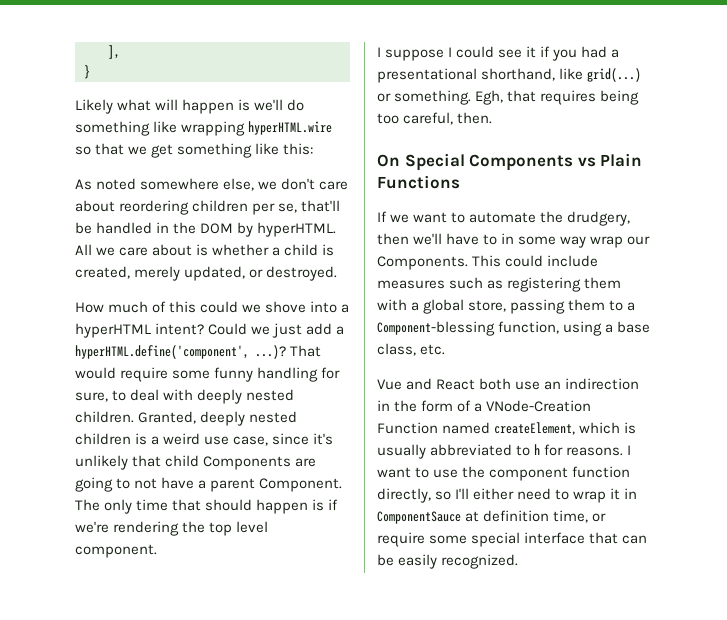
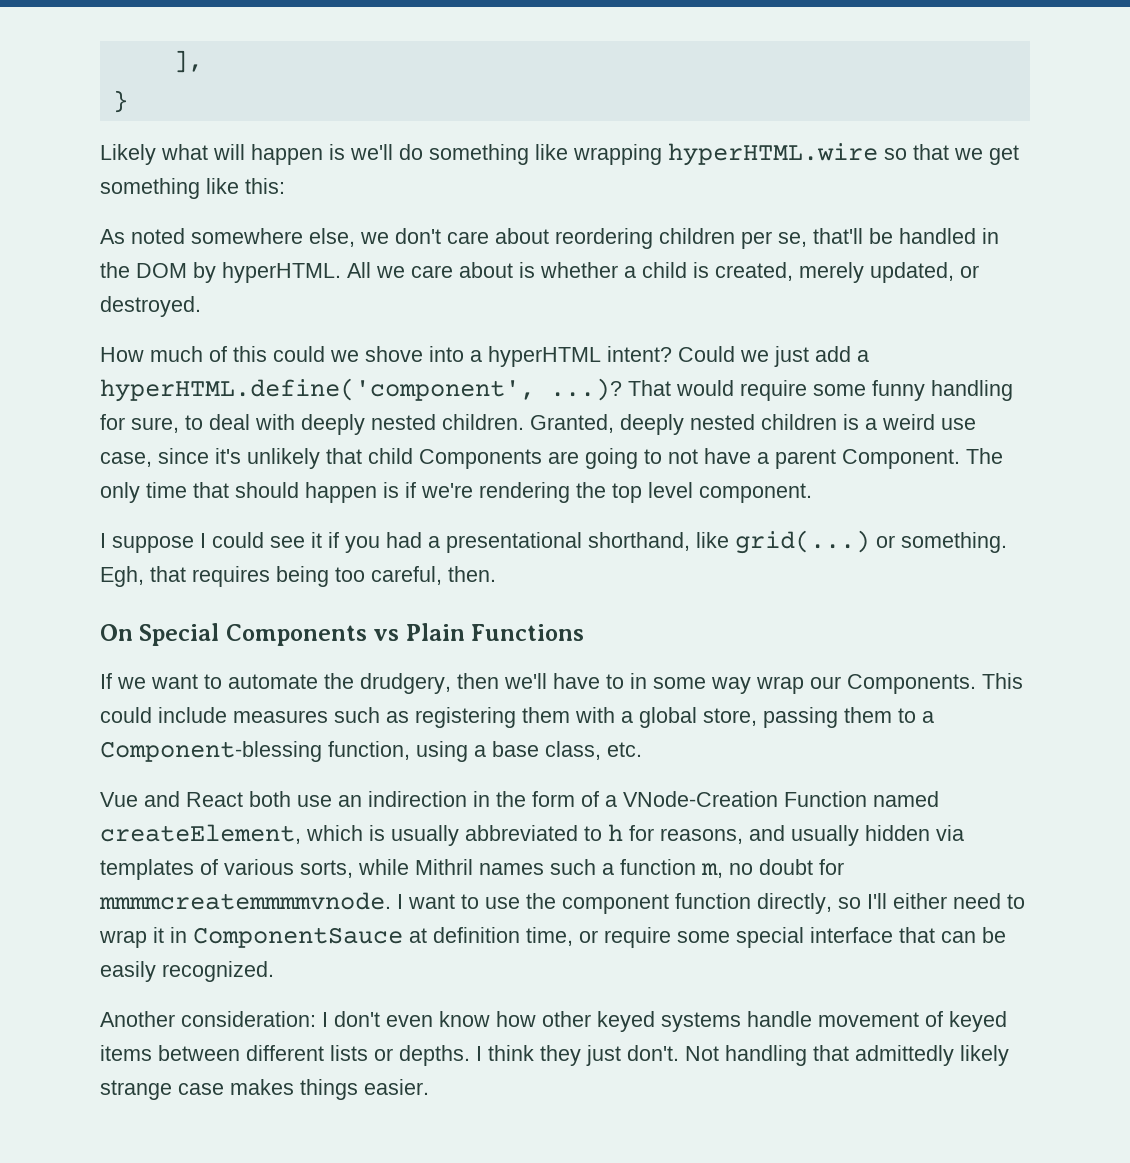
[566,447,624,456] reasons. -> [660,825,964,846] [100,859,844,880] [99,892,391,910] reasons, and usually hidden via templates of various sorts, while Mithril names such a function m, no doubt for mmmmcreatemmmmvnode.
(519, 561) none -> [100,1011,1007,1032] [100,1045,1009,1066] [100,1079,429,1100] // Another consideration: I don't even know how other keyed systems handle movement of keyed items between different lists or depths. I think they just don't. Not handling that admittedly likely strange case makes things easier.

